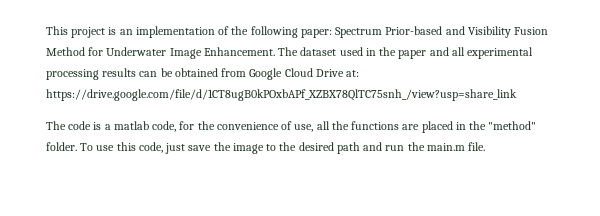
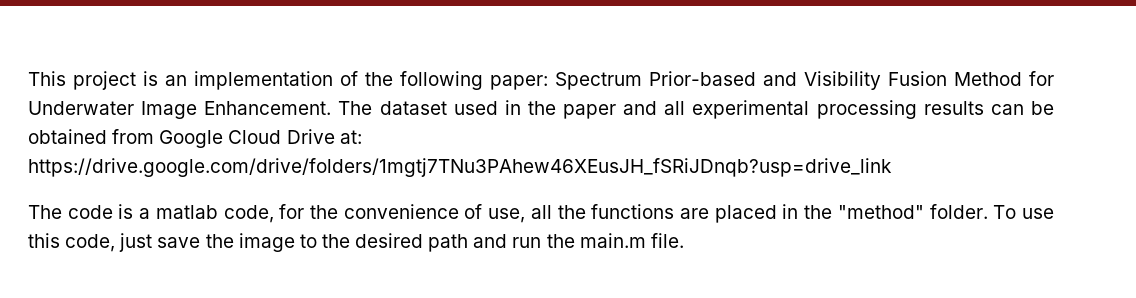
[46,89,517,101] https://drive.google.com/file/d/1CT8ugB0kPOxbAPf_XZBX78QlTC75snh_/view?usp=share_link -> [28,158,892,177] https://drive.google.com/drive/folders/1mgtj7TNu3PAhew46XEusJH_fSRiJDnqb?usp=drive_link

